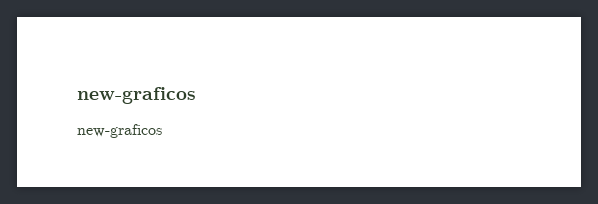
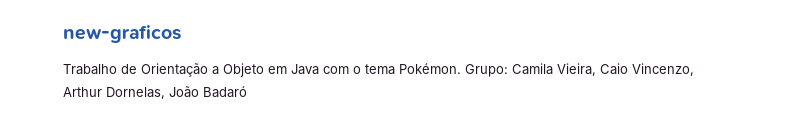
[77,124,162,138] new-graficos -> [63,63,694,77] [63,86,247,99] Trabalho de Orientação a Objeto em Java com o tema Pokémon. Grupo: Camila Vieira, Caio Vincenzo, Arthur Dornelas, João Badaró

